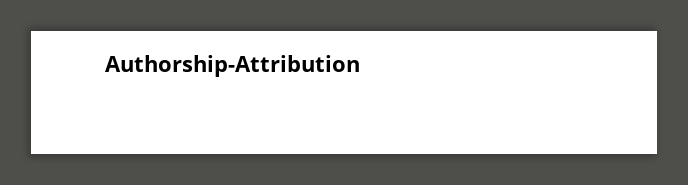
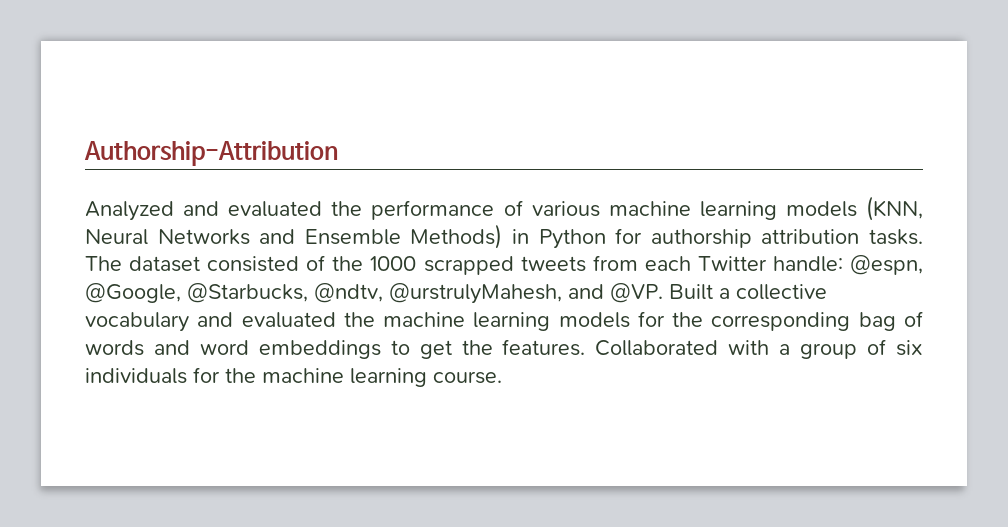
(360, 66) none -> [85,196,924,221] [85,224,924,249] [85,255,924,275] [85,283,827,304] [85,311,923,332] [85,339,923,359] [85,367,502,387] // Analyzed and evaluated the performance of various machine learning models (KNN, Neural Networks and Ensemble Methods) in Python for authorship attribution tasks. The dataset consisted of the 1000 scrapped tweets from each Twitter handle: @espn, @Google, @Starbucks, @ndtv, @urstrulyMahesh, and @VP. Built a collective vocabulary and evaluated the machine learning models for the corresponding bag of words and word embeddings to get the features. Collaborated with a group of six individuals for the machine learning course.

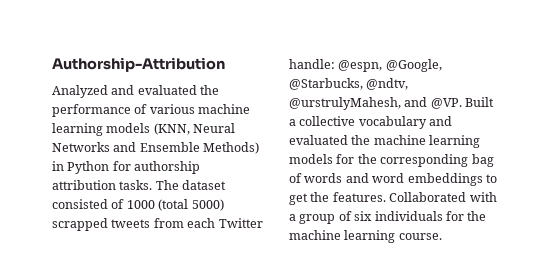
[332,256,417,271] the 1000 -> [126,199,224,211] 1000 (total 5000)

